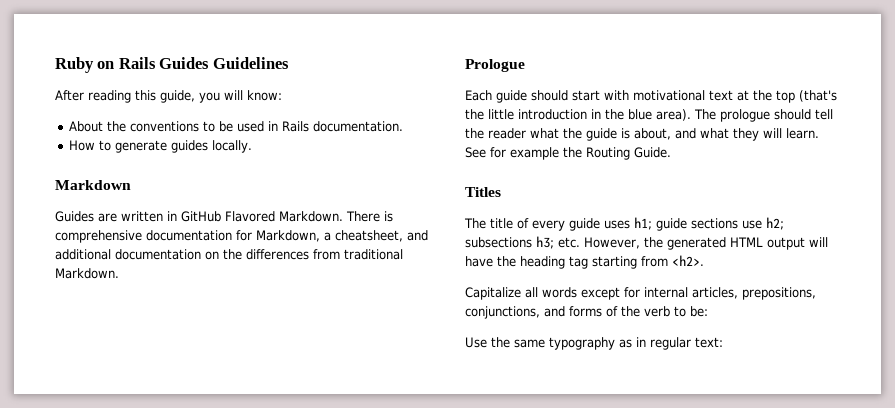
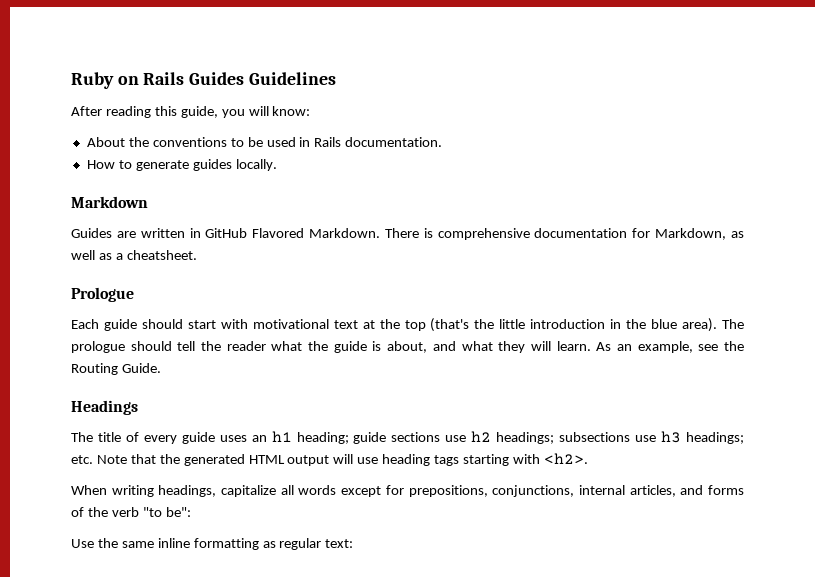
[324,230,428,242] [55,249,403,260] [55,268,119,279] a cheatsheet, and additional documentation on the differences from traditional Markdown. -> [731,231,744,238] [71,250,197,260] as well as a cheatsheet.
[465,147,559,160] See for example -> [596,341,719,353] As an example, see
[465,187,501,197] Titles -> [71,400,138,415] Headings
[634,217,784,231] [465,236,640,249] h1; guide sections use h2; subsections h3; etc. However, -> [251,431,745,444] [71,454,156,464] an h1 heading; guide sections use h2 headings; subsections use h3 headings; etc. Note that
[465,255,704,269] [465,287,816,300] [465,306,540,319] have the heading tag starting from <h2>. // Capitalize all words except for internal articles, prepositions, conjunctions, -> [357,453,588,466] [71,485,676,497] use heading tags starting with <h2>. // When writing headings, capitalize all words except for prepositions, conjunctions, internal articles,
[674,306,708,317] to be: -> [142,507,191,517] "to be":
[549,337,646,350] typography as in -> [157,538,276,550] inline formatting as

